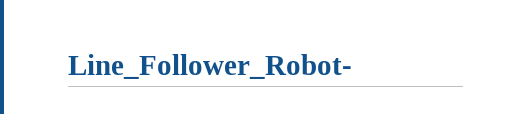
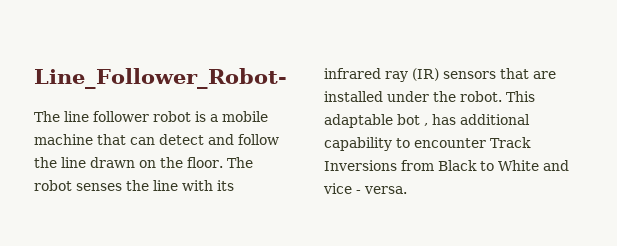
(352, 66) none -> [34,111,268,122] [34,134,279,145] [34,157,253,168] [34,180,234,191] [324,68,556,82] [324,91,535,102] [324,114,530,128] [324,137,531,151] [324,160,569,171] [323,183,407,194] // The line follower robot is a mobile machine that can detect and follow the line drawn on the floor. The robot senses the line with its infrared ray (IR) sensors that are installed under the robot. This adaptable bot , has additional capability to encounter Track Inversions from Black to White and vice - versa.

